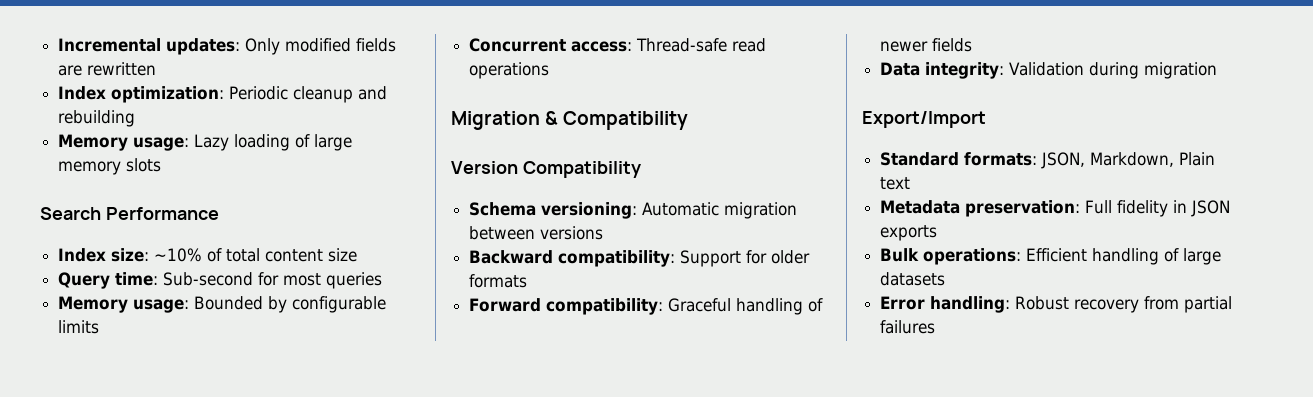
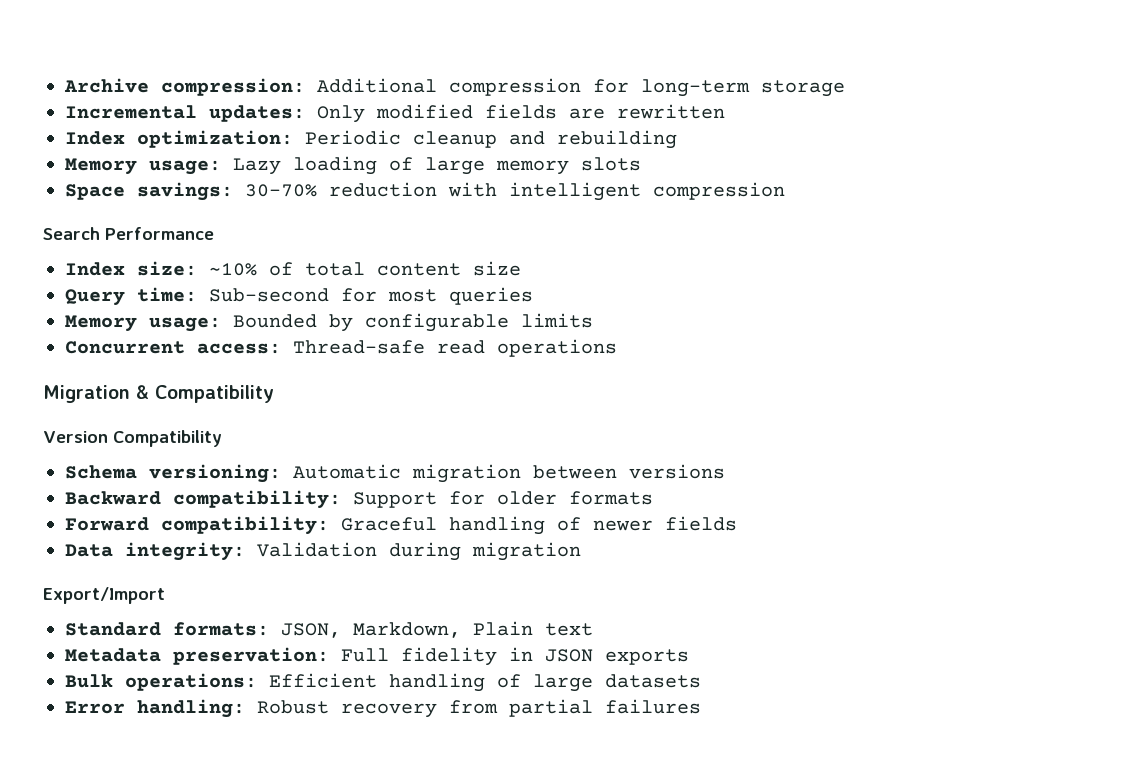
(58, 45) none -> [64,78,845,97] Archive compression: Additional compression for long-term storage //
(162, 165) none -> [65,182,785,201] // Space savings: 30-70% reduction with intelligent compression

